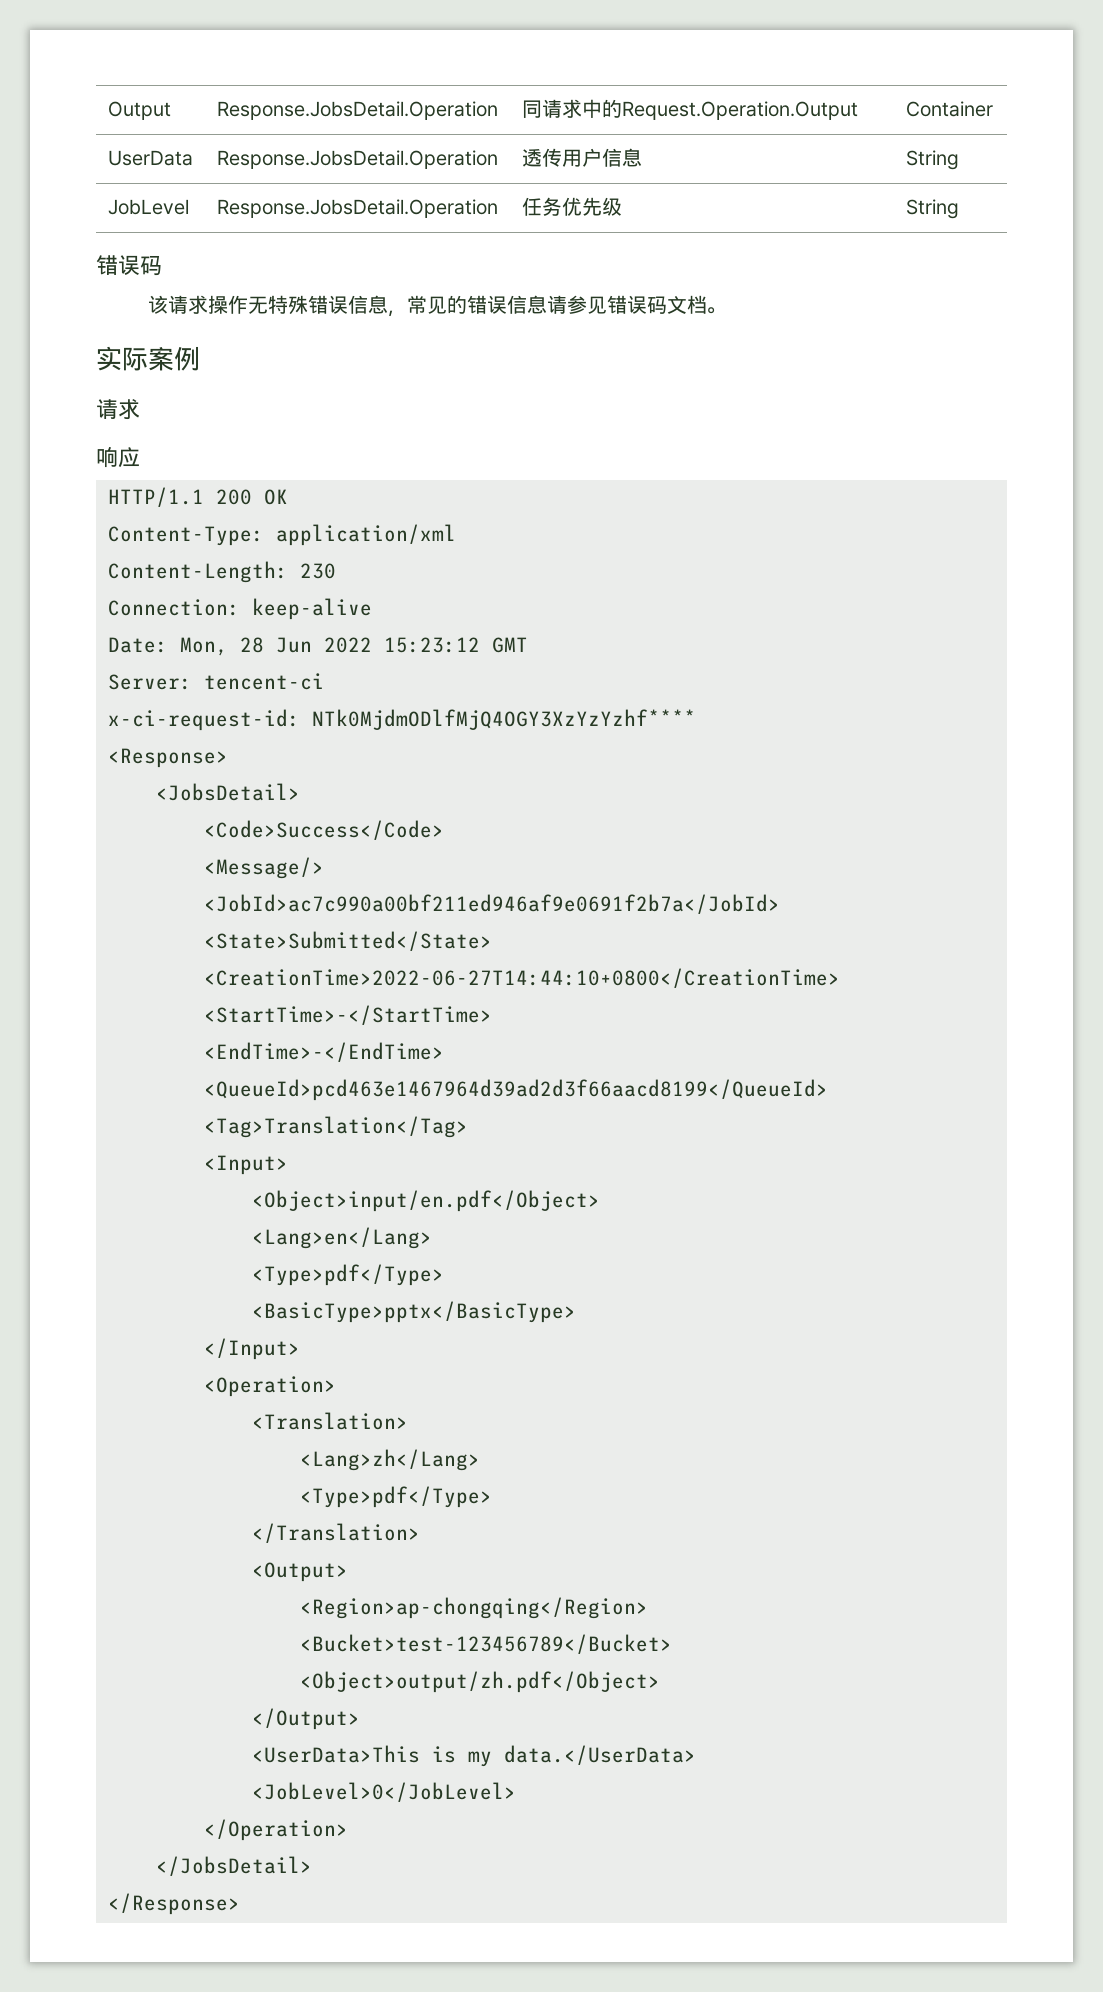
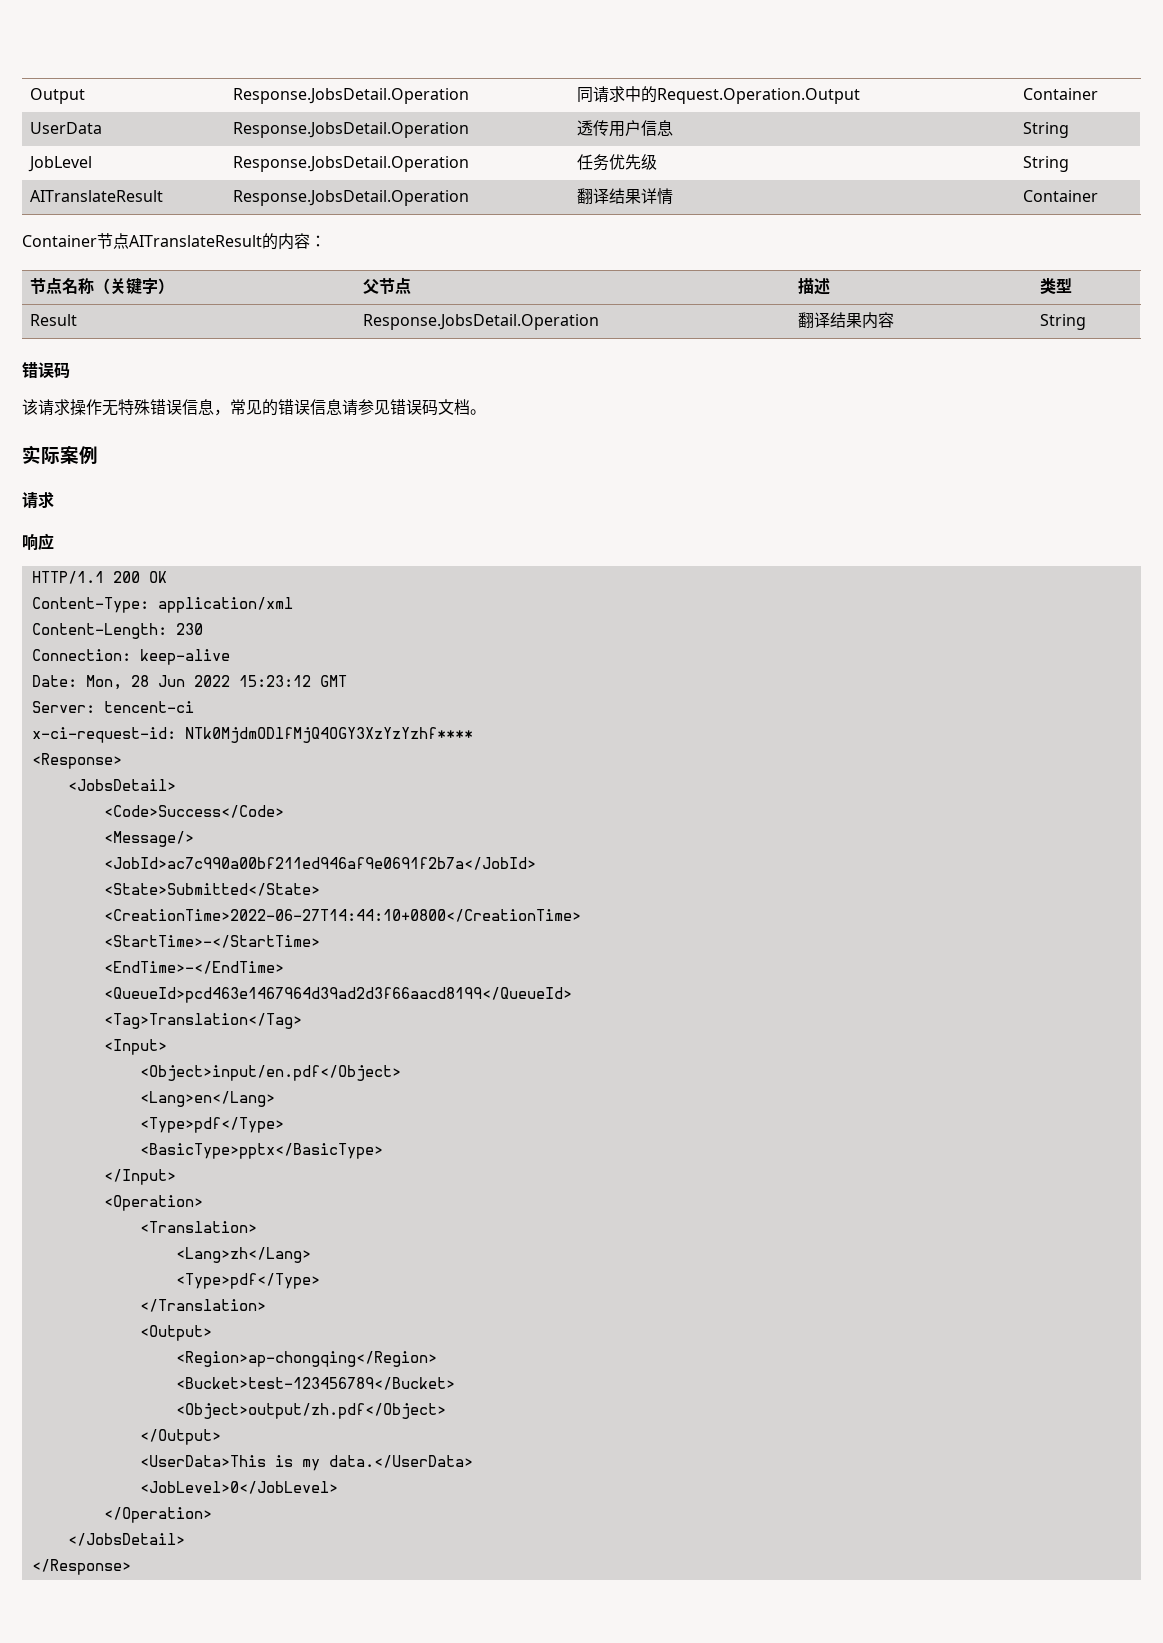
(959, 209) none -> [29,190,163,202] [232,190,469,206] [576,188,673,205] [1022,190,1098,202] [22,233,326,250] [29,277,174,295] [362,277,411,294] [797,278,830,295] [1039,278,1072,294] [29,314,77,326] [362,314,599,330] [797,312,894,329] [1039,314,1086,330] // AITranslateResult | Response.JobsDetail.Operation | 翻译结果详情 | Container // Container节点AITranslateResult的内容： // 节点名称（关键字） | 父节点 | 描述 | 类型 // Result | Response.JobsDetail.Operation | 翻译结果内容 | String

